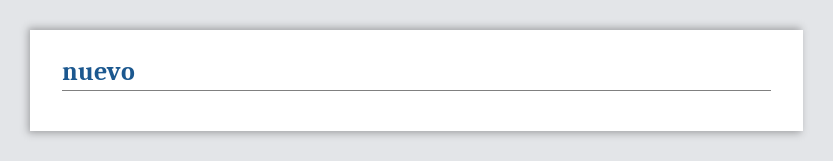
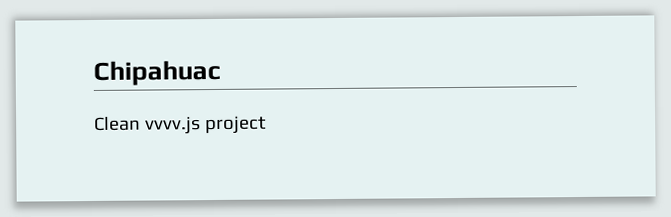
[62,67,135,80] nuevo -> [93,59,221,86] [94,115,267,135] Chipahuac // Clean vvvv.js project

